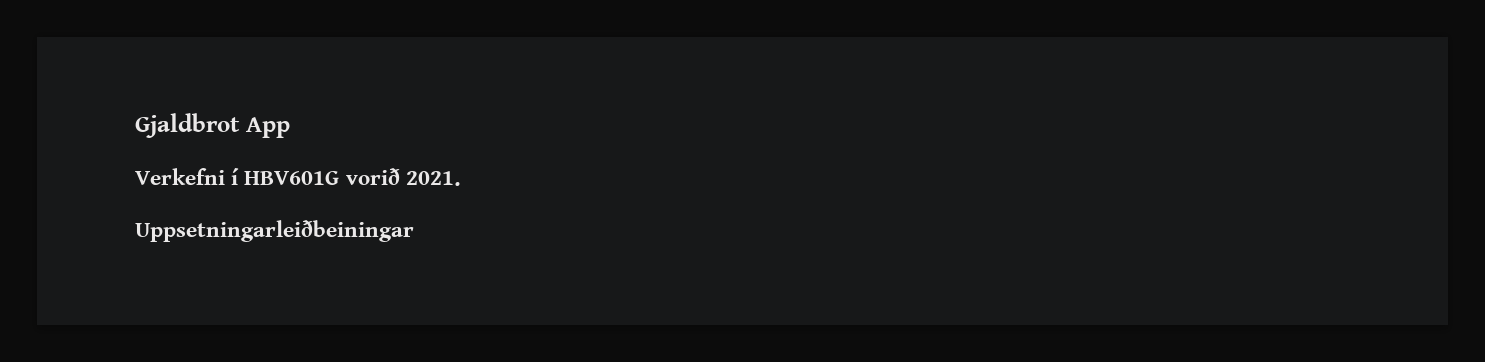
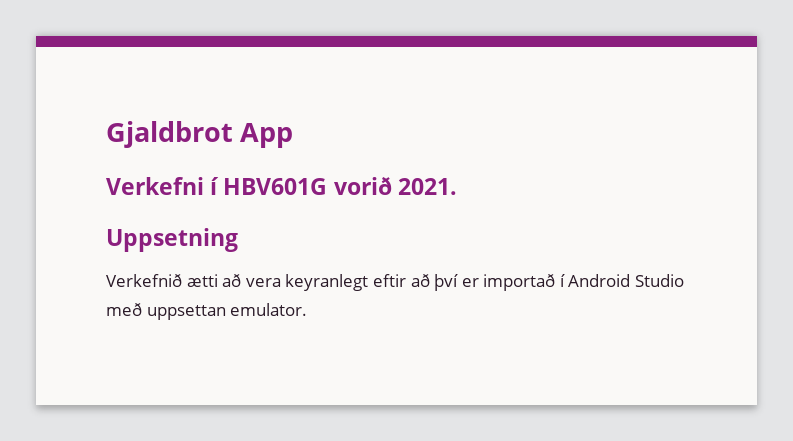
[135,220,414,242] Uppsetningarleiðbeiningar -> [106,228,238,252] [106,274,685,291] [106,303,308,320] Uppsetning // Verkefnið ætti að vera keyranlegt eftir að því er importað í Android Studio með uppsettan emulator.

